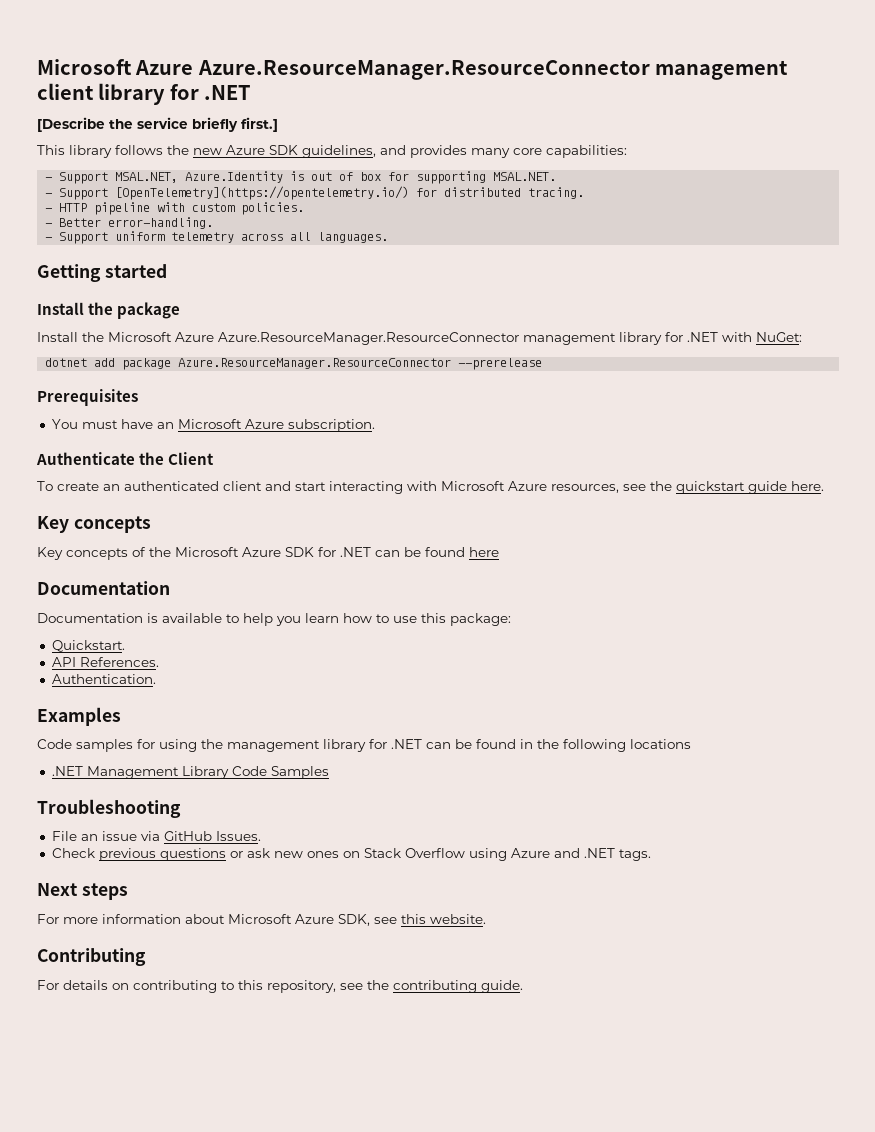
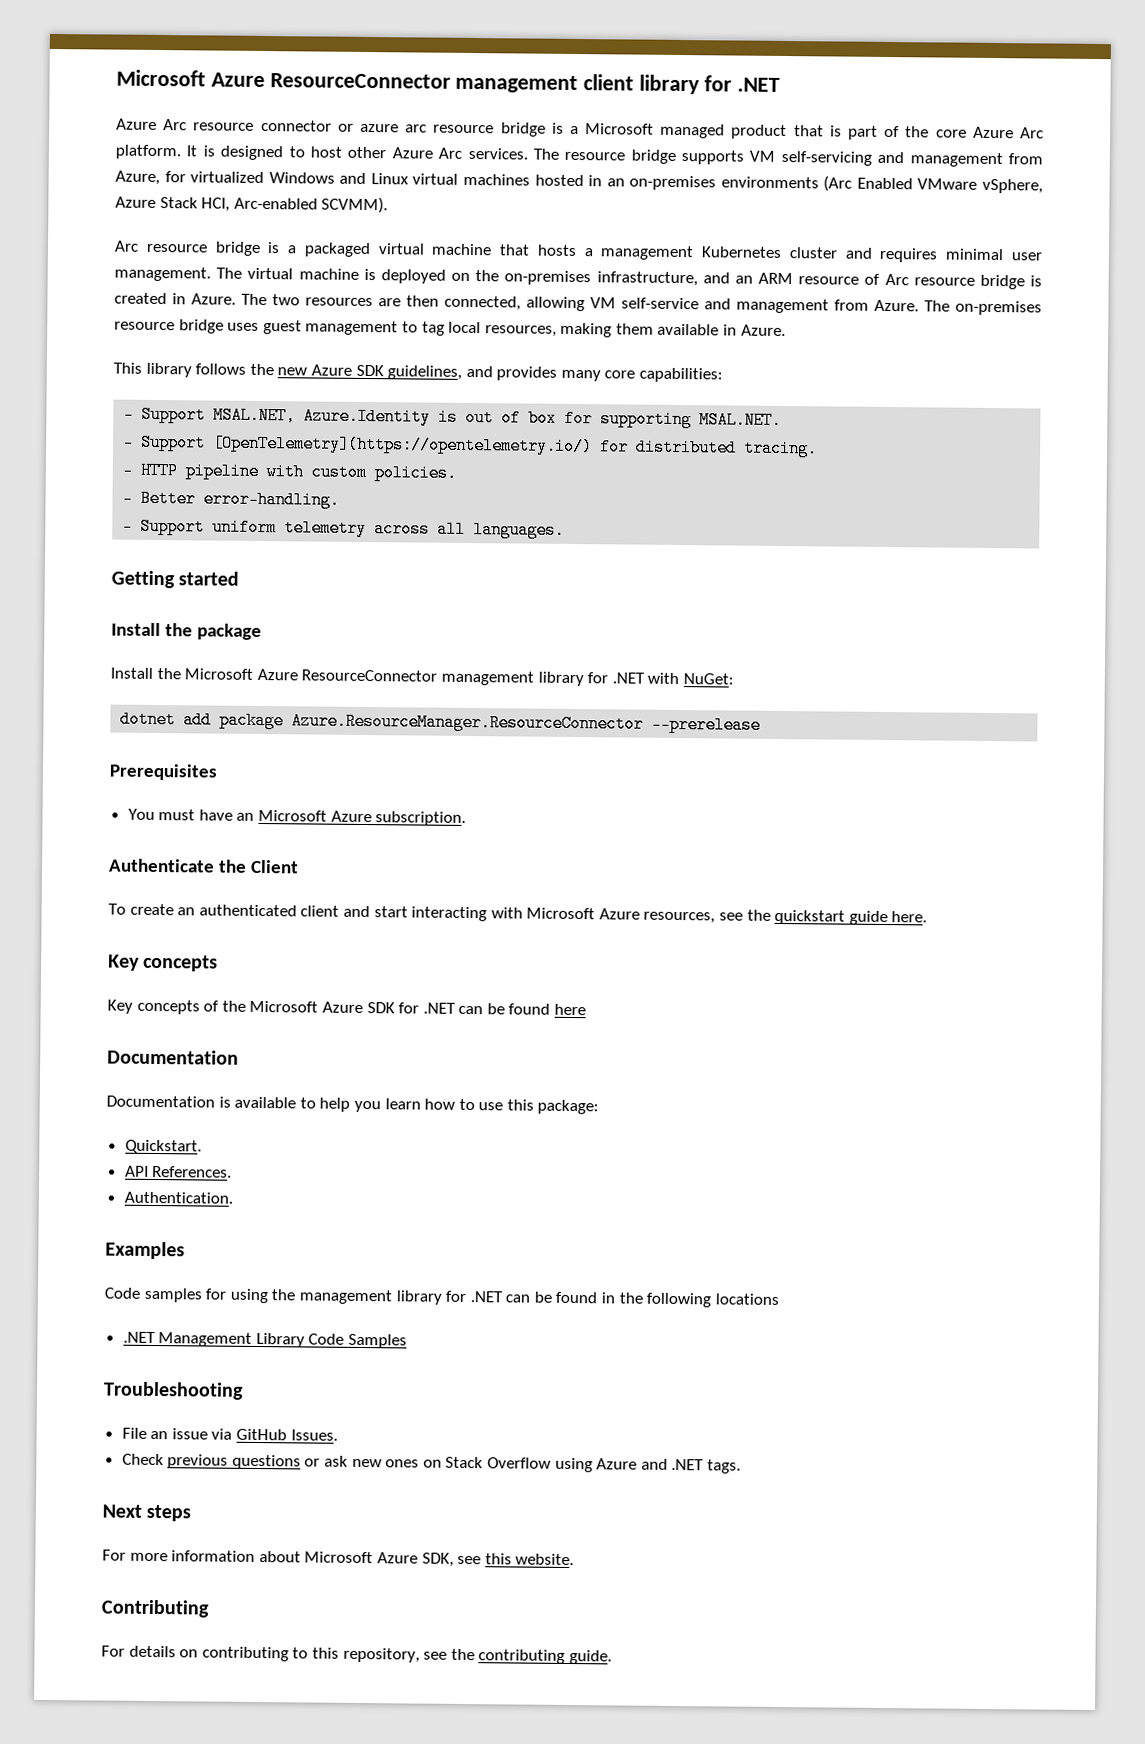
[37,59,650,80] Microsoft Azure Azure.ResourceManager.ResourceConnector -> [116,69,451,89] Microsoft Azure ResourceConnector
[37,117,278,132] [Describe the service briefly first.] -> [116,118,1044,140] [115,144,1044,168] [115,170,1043,194] [115,196,389,214] [114,240,1042,263] [114,266,1042,290] [114,292,1042,316] [114,319,786,338] Azure Arc resource connector or azure arc resource bridge is a Microsoft managed product that is part of the core Azure Arc platform. It is designed to host other Azure Arc services. The resource bridge supports VM self-servicing and management from Azure, for virtualized Windows and Linux virtual machines hosted in an on-premises environments (Arc Enabled VMware vSphere, Azure Stack HCI, Arc-enabled SCVMM). // Arc resource bridge is a packaged virtual machine that hosts a management Kubernetes cluster and requires minimal user management. The virtual machine is deployed on the on-premises infrastructure, and an ARM resource of Arc resource bridge is created in Azure. The two resources are then connected, allowing VM self-service and management from Azure. The on-premises resource bridge uses guest management to tag local resources, making them available in Azure.
[218,332,519,345] Azure.ResourceManager.ResourceConnector -> [301,669,438,682] ResourceConnector

